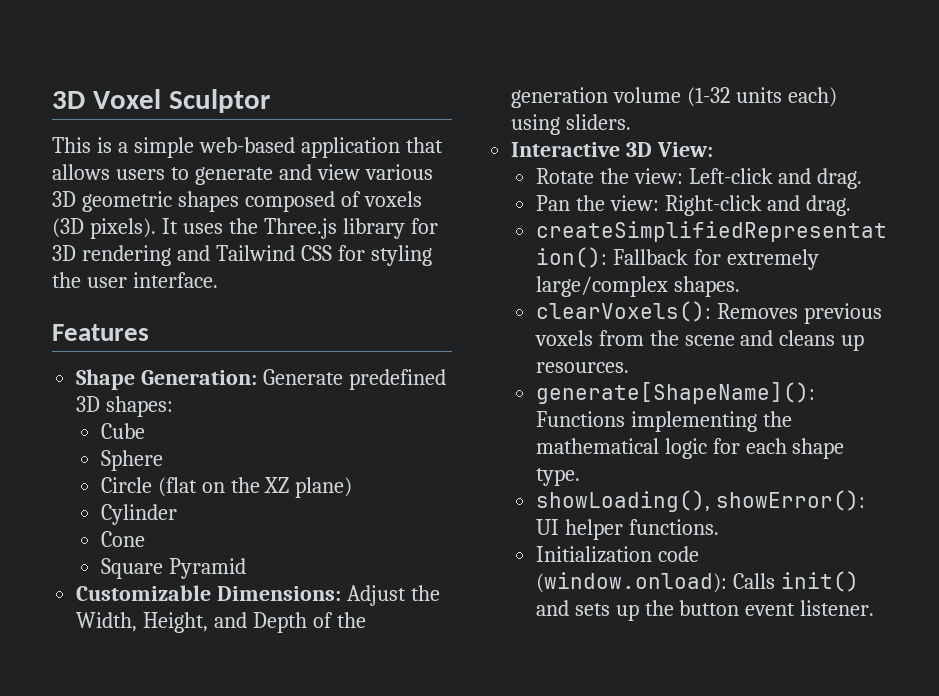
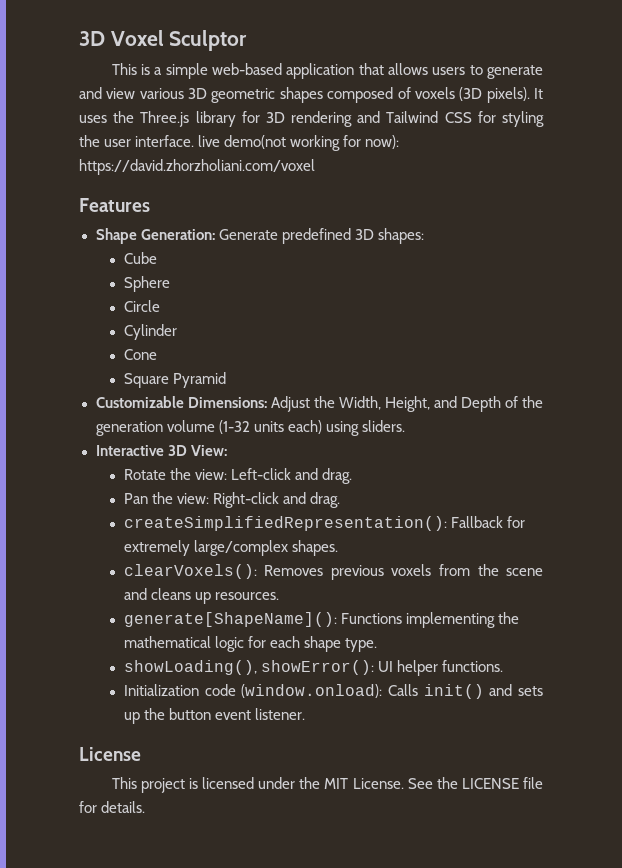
(218, 280) none -> [198,135,400,151] [79,159,315,175] live demo(not working for now): https://david.zhorzholiani.com/voxel
[157,477,353,498] (flat on the XZ plane) -> (160, 306) none
(875, 608) none -> [79,747,141,761] [111,777,543,793] [79,801,146,813] // License // This project is licensed under the MIT License. See the LICENSE file for details.

